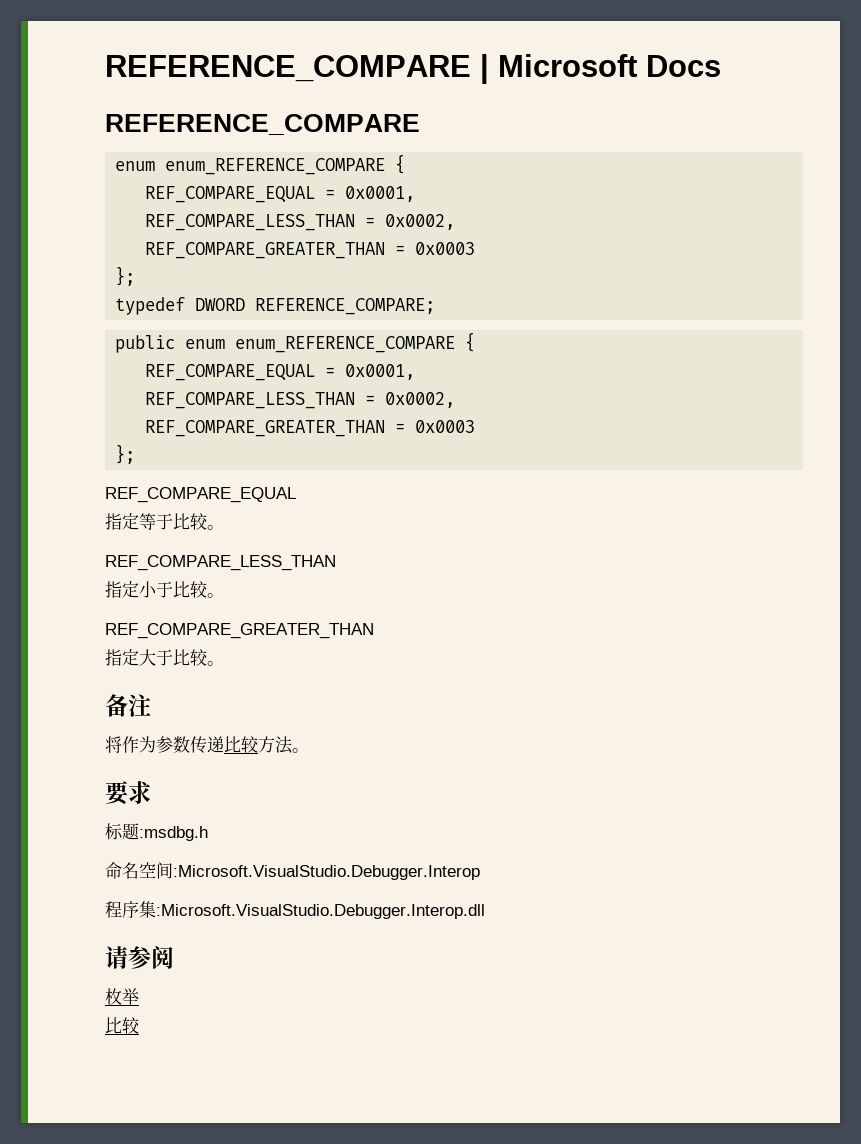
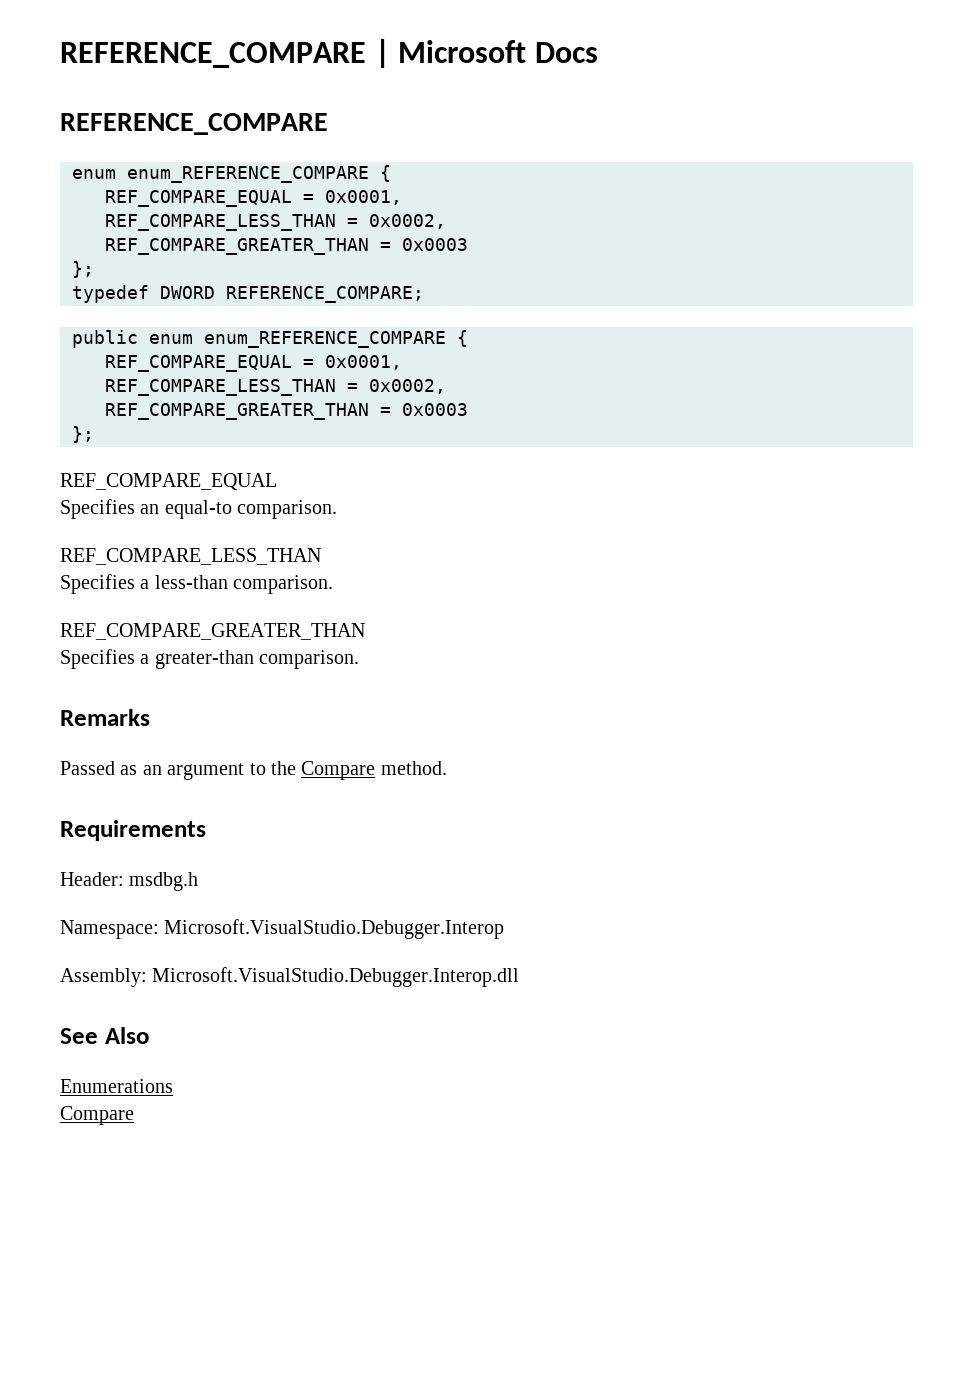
[105,513,224,530] [105,555,336,571] [105,581,224,598] [105,623,374,639] [105,649,224,666] [105,694,151,717] [105,736,309,754] [105,781,151,805] [105,823,208,841] [105,862,480,880] [105,901,485,919] [105,946,174,969] [105,988,139,1005] [105,1017,140,1034] 指定等于比较。 // REF_COMPARE_LESS_THAN // 指定小于比较。 // REF_COMPARE_GREATER_THAN // 指定大于比较。 // 备注 // 将作为参数传递比较方法。 // 要求 // 标题:msdbg.h // 命名空间:Microsoft.VisualStudio.Debugger.Interop // 程序集:Microsoft.VisualStudio.Debugger.Interop.dll // 请参阅 // 枚举 // 比较 -> [60,499,338,519] [60,548,321,565] [60,574,334,594] [60,623,365,640] [60,649,360,669] [60,709,150,726] [60,761,447,780] [60,820,206,841] [60,872,199,891] [60,919,505,939] [60,967,520,987] [60,1027,149,1044] [60,1079,173,1093] [60,1106,134,1125] Specifies an equal-to comparison. // REF_COMPARE_LESS_THAN // Specifies a less-than comparison. // REF_COMPARE_GREATER_THAN // Specifies a greater-than comparison. // Remarks // Passed as an argument to the Compare method. // Requirements // Header: msdbg.h // Namespace: Microsoft.VisualStudio.Debugger.Interop // Assembly: Microsoft.VisualStudio.Debugger.Interop.dll // See Also // Enumerations // Compare

